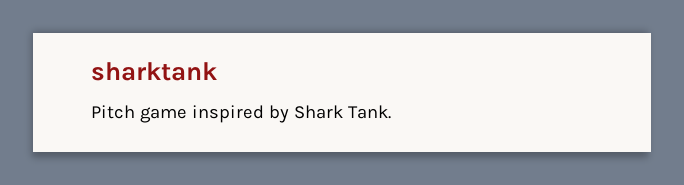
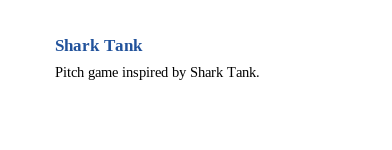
[91,62,217,81] sharktank -> [55,39,143,51] Shark Tank

